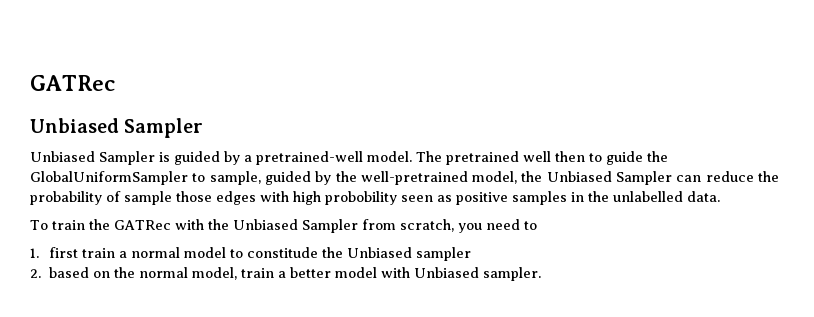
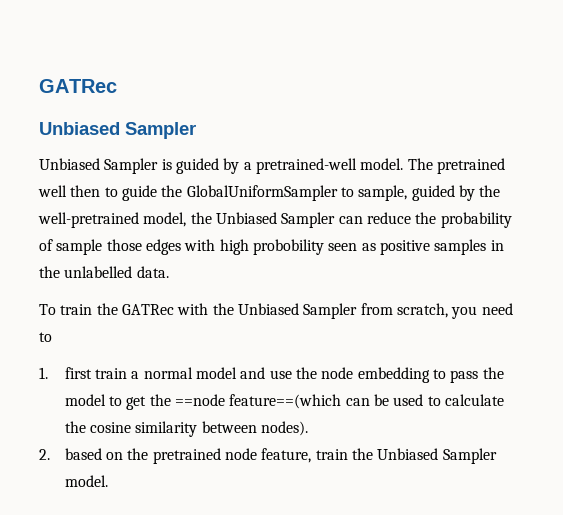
[230,247,472,261] [30,267,542,281] to constitude the Unbiased sampler // 2. based on the normal model, train a better model with Unbiased sampler. -> [240,367,504,383] [64,394,505,410] [64,421,309,437] [39,448,497,464] [64,475,108,487] and use the node embedding to pass the model to get the ==node feature==(which can be used to calculate the cosine similarity between nodes). // 2. based on the pretrained node feature, train the Unbiased Sampler model.

